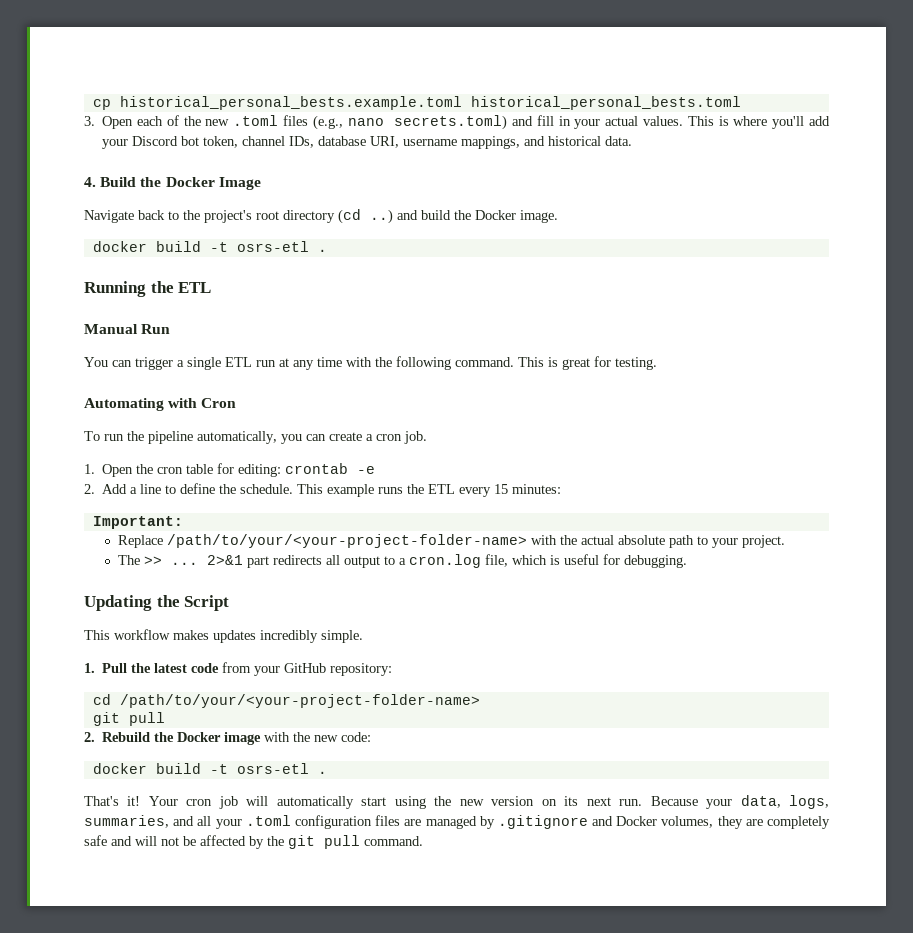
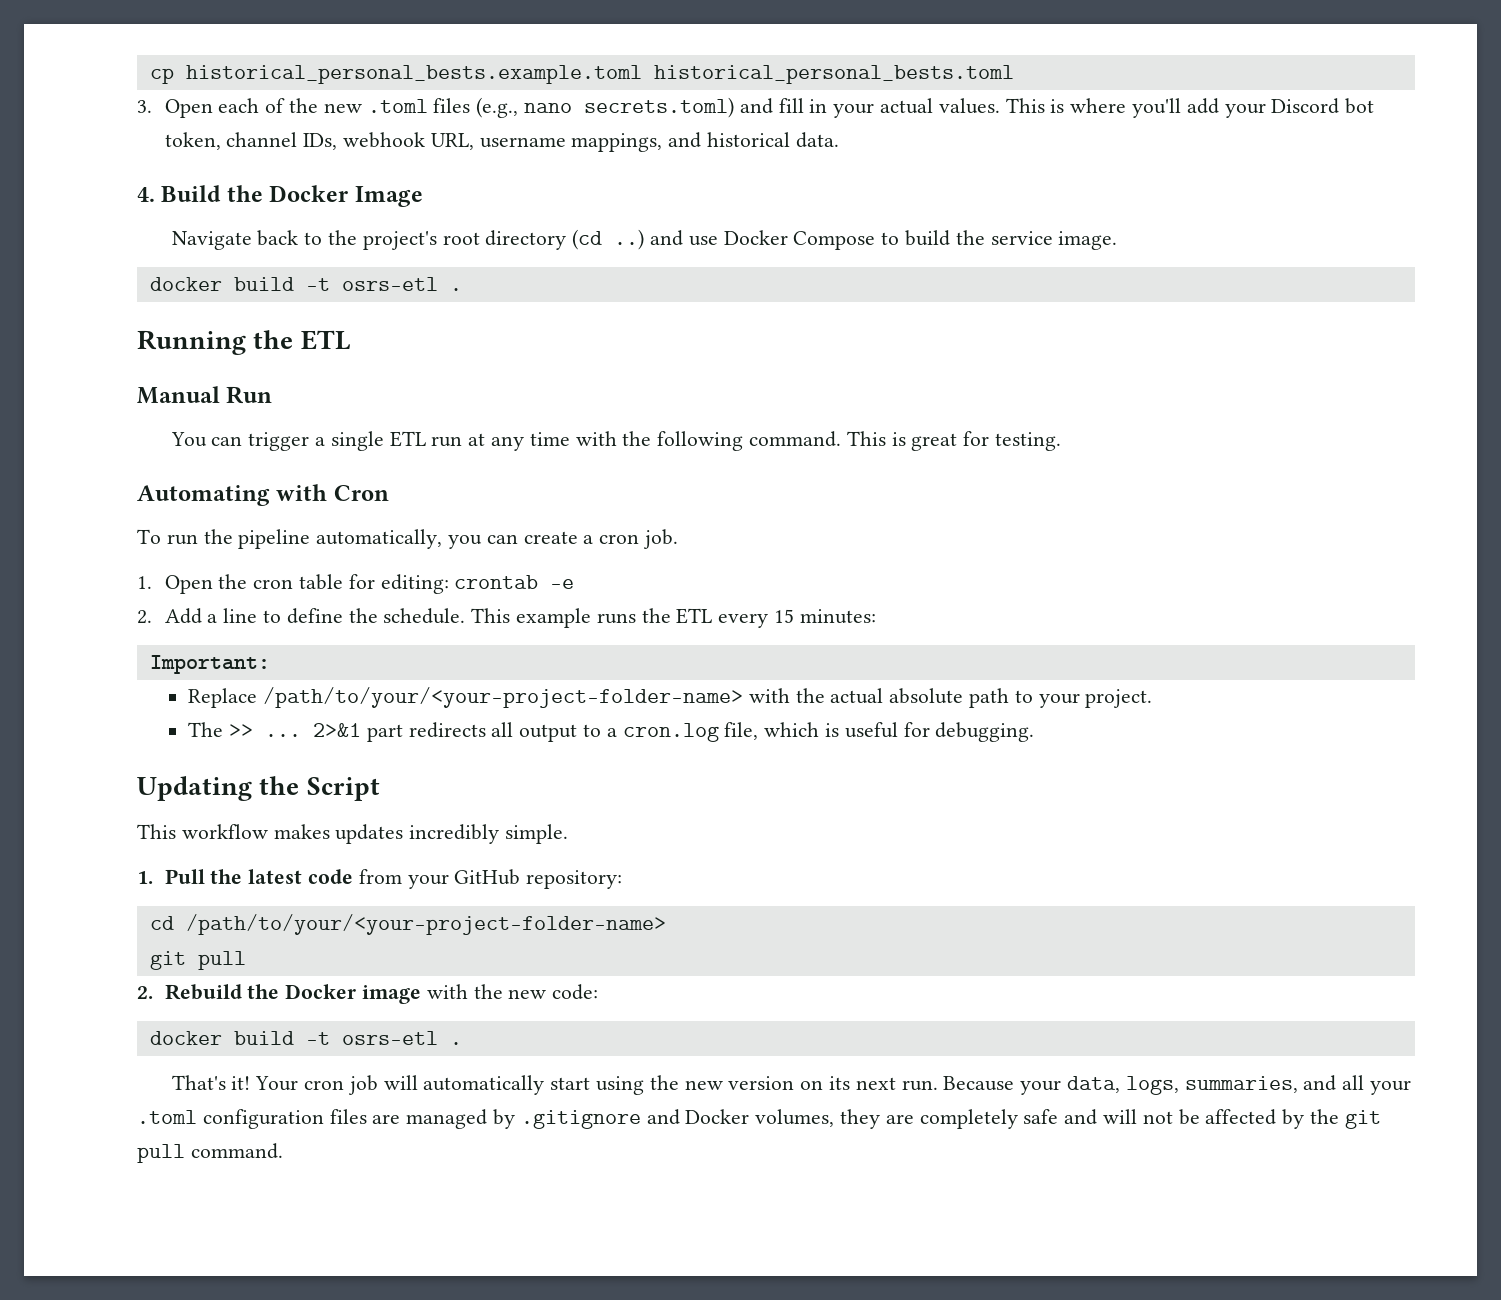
[318,136,400,148] database URI, -> [342,132,474,150] webhook URL,
(418, 215) none -> [688,230,900,250] use Docker Compose to
[475,210,516,220] Docker -> [990,231,1053,245] service

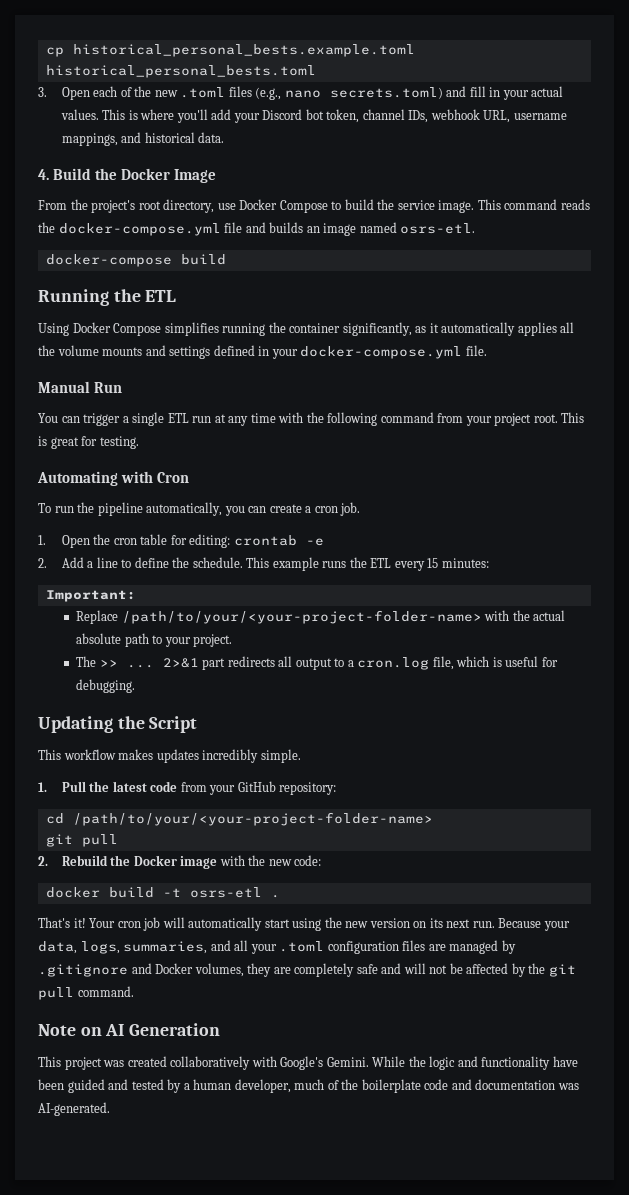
[171,229,683,250] Navigate back to the project's root directory (cd ..) and -> [38,199,215,213] From the project's root directory,
[149,277,462,291] [137,330,351,355] // docker build -t osrs-etl . // Running the ETL -> [477,199,590,210] [38,222,476,236] [45,254,226,267] [38,289,177,306] [38,322,575,336] [38,345,487,359] This command reads the docker-compose.yml file and builds an image named osrs-etl. // docker-compose build // Running the ETL // Using Docker Compose simplifies running the container significantly, as it automatically applies all the volume mounts and settings defined in your docker-compose.yml file.
[748,431,841,447] command. -> [380,412,558,426] command from your project root.
(283, 1151) none -> [38,1023,221,1036] [38,1056,578,1070] [38,1079,579,1093] [38,1102,110,1116] // Note on AI Generation // This project was created collaboratively with Google's Gemini. While the logic and functionality have been guided and tested by a human developer, much of the boilerplate code and documentation was AI-generated.

